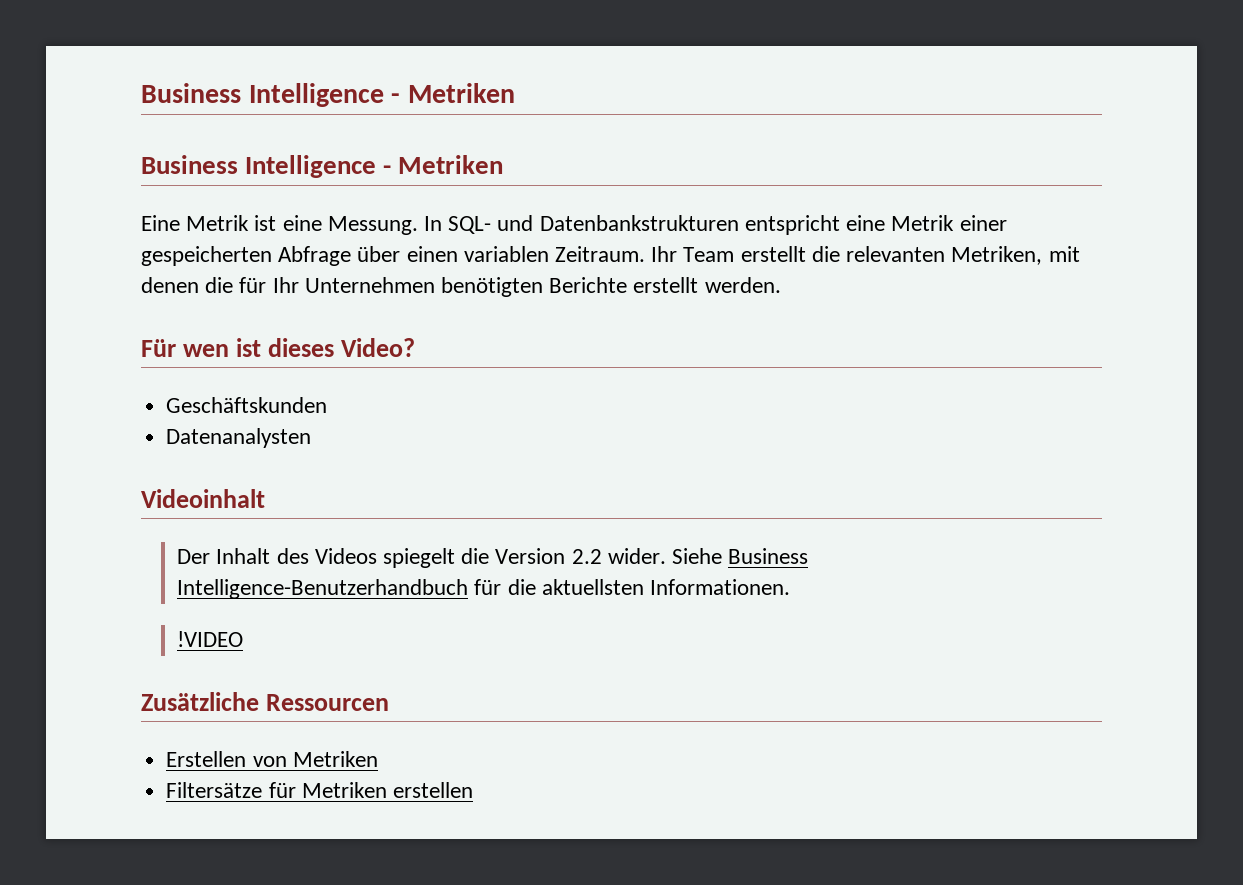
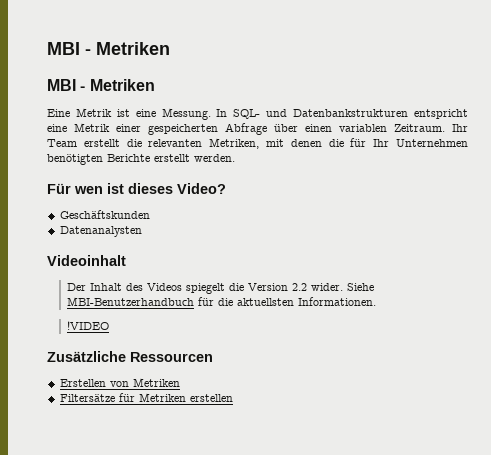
[141,83,515,107] [141,155,377,178] Business Intelligence - Metriken // Business Intelligence -> [47,42,170,55] [47,79,76,91] MBI - Metriken // MBI
[728,548,809,564] [177,579,469,599] Business Intelligence-Benutzerhandbuch -> [66,297,194,306] MBI-Benutzerhandbuch

